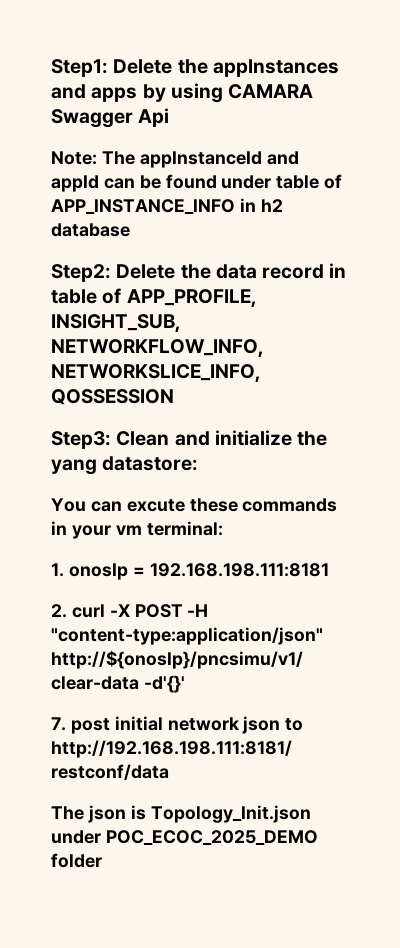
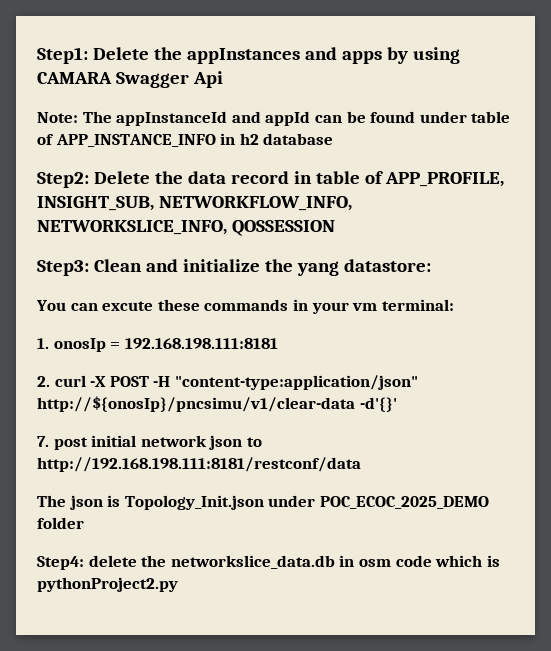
(102, 860) none -> [37,555,500,570] [37,577,178,592] // Step4: delete the networkslice_data.db in osm code which is pythonProject2.py

